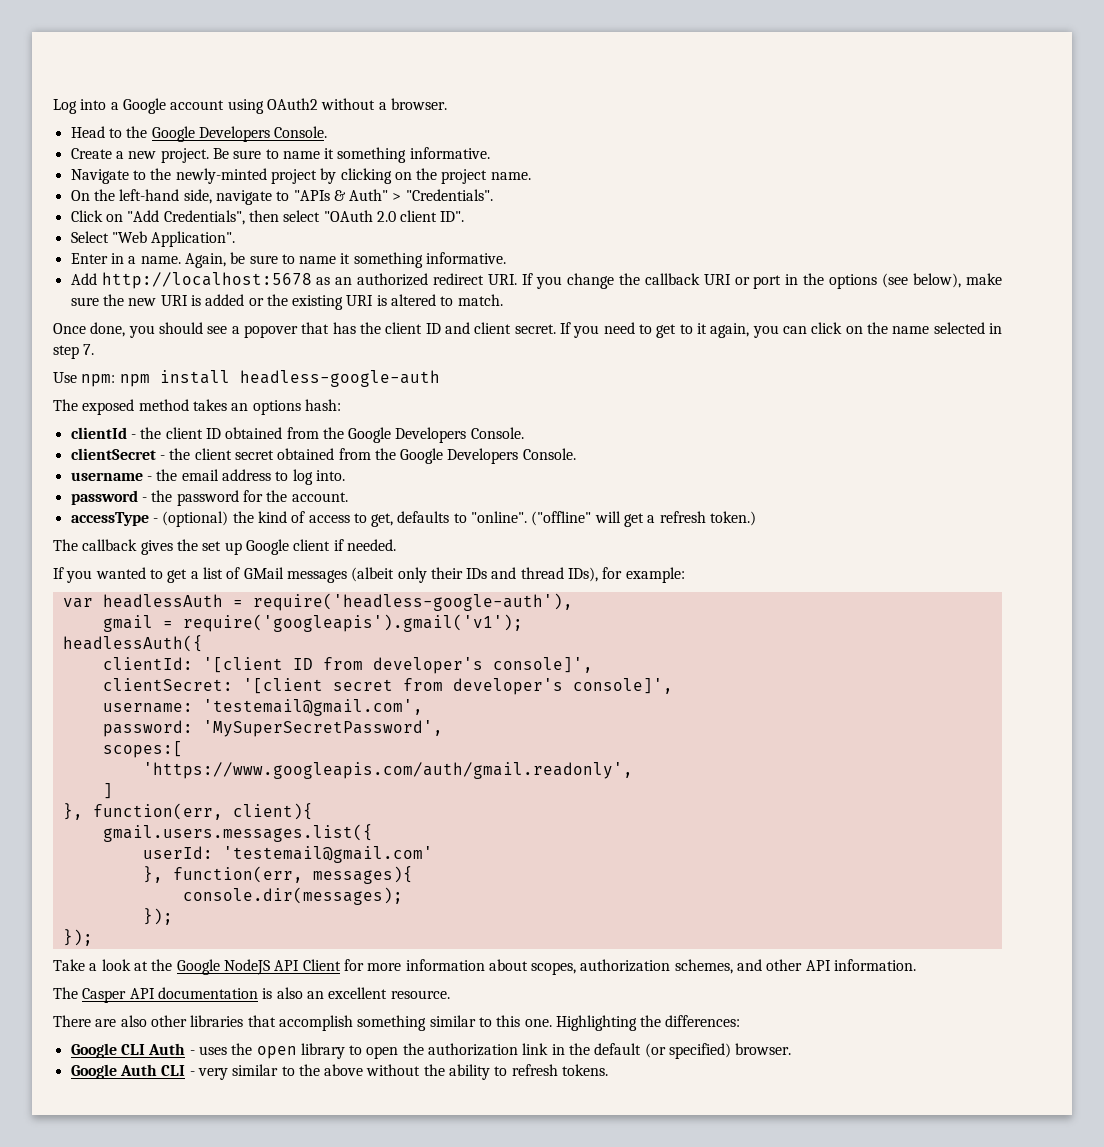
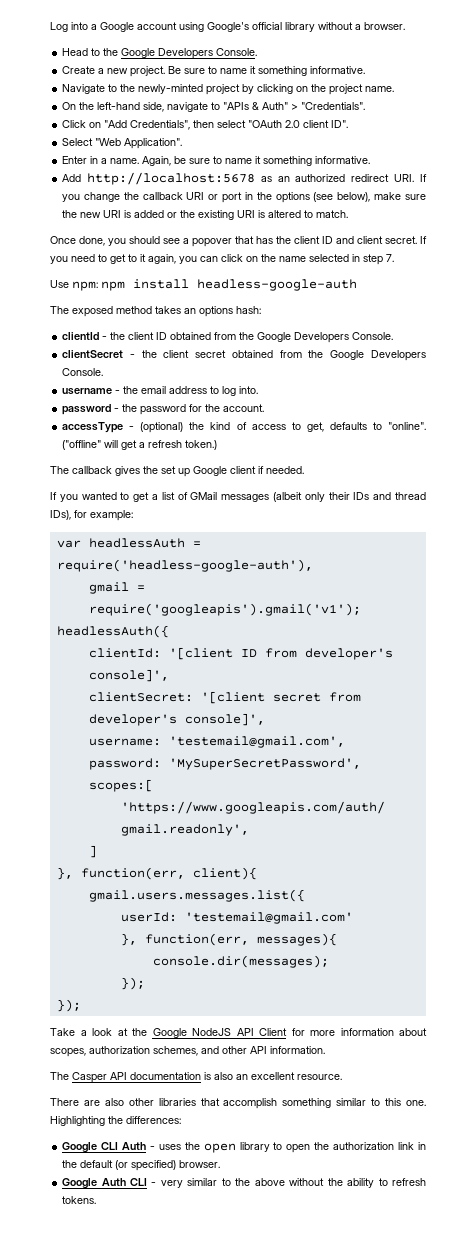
[266,98,318,110] OAuth2 -> [207,22,315,32] Google's official library

